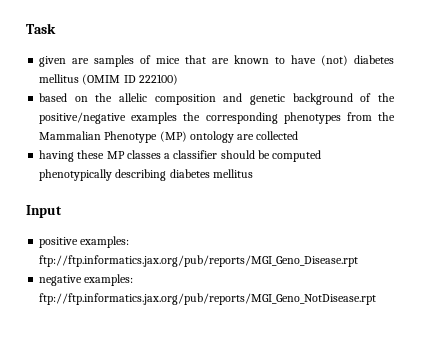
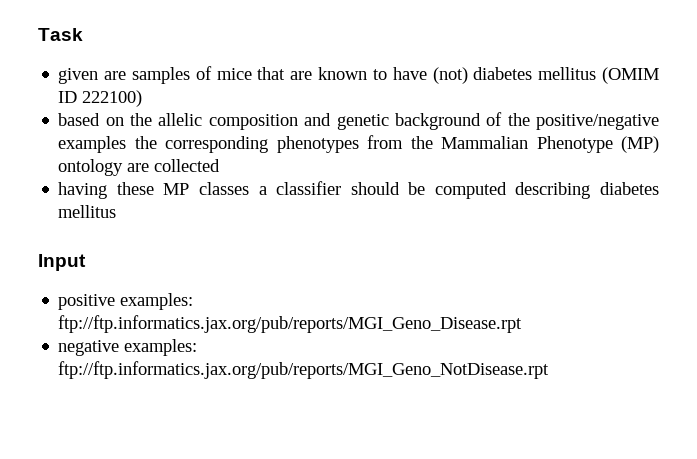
[39,169,113,181] phenotypically -> (507, 190) none

